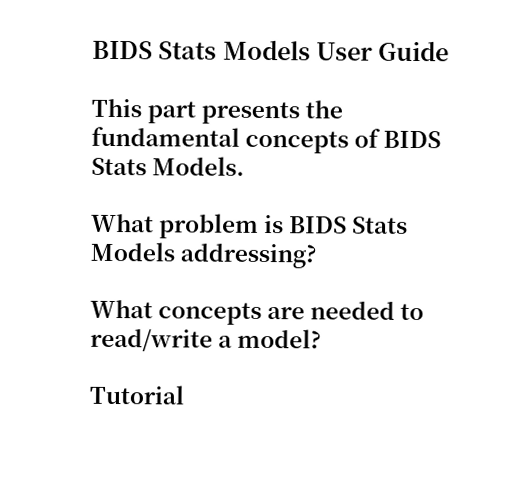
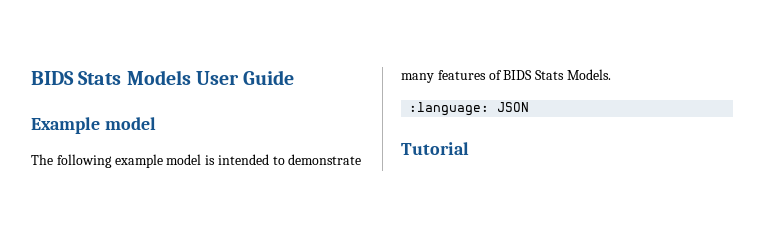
[91,98,344,125] [91,126,442,154] [91,156,246,176] [91,213,409,239] [90,241,318,269] [90,299,425,325] [90,328,323,352] This part presents the fundamental concepts of BIDS Stats Models. // What problem is BIDS Stats Models addressing? // What concepts are needed to read/write a model? -> [31,117,156,134] [31,154,362,168] [401,69,611,83] [409,102,530,116] Example model // The following example model is intended to demonstrate many features of BIDS Stats Models. // :language: JSON

